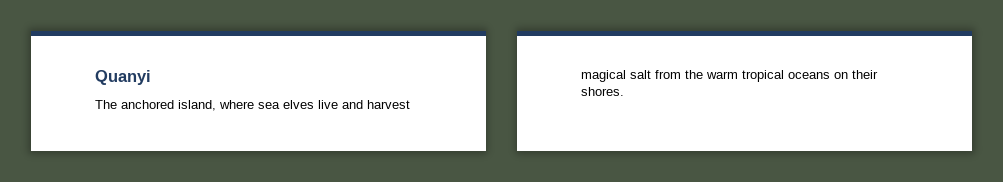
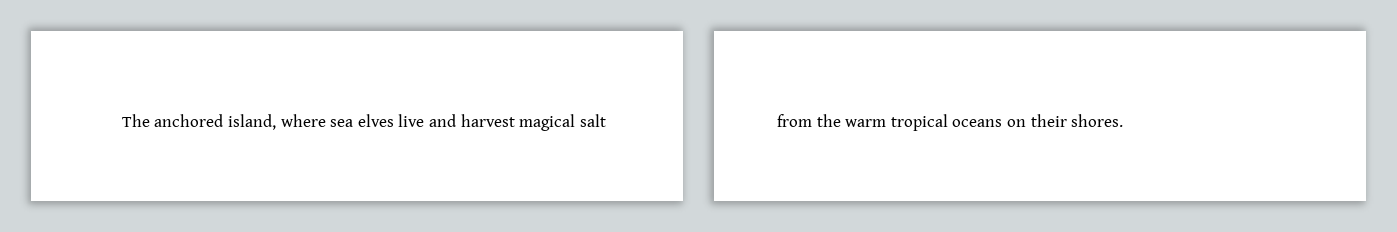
[95,70,151,85] Quanyi // -> (121, 120) none

